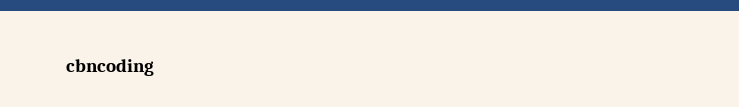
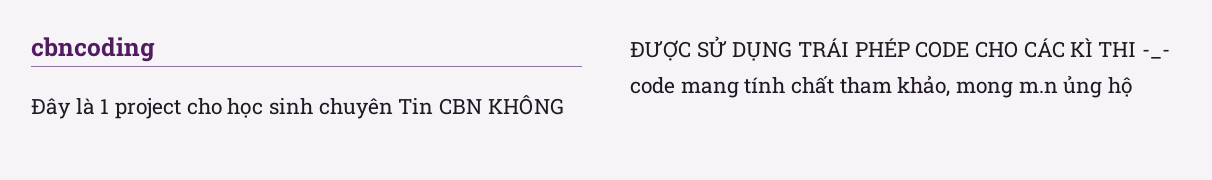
(154, 67) none -> [31,95,564,119] [630,36,1170,61] [630,75,1134,98] // Đây là 1 project cho học sinh chuyên Tin CBN KHÔNG ĐƯỢC SỬ DỤNG TRÁI PHÉP CODE CHO CÁC KÌ THI -_- code mang tính chất tham khảo, mong m.n ủng hộ

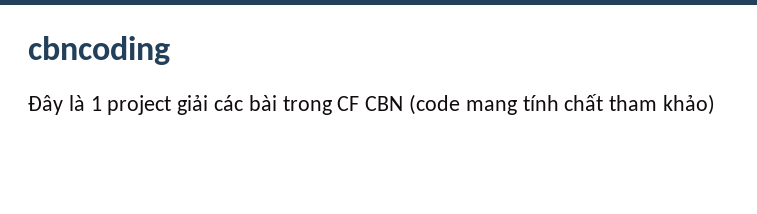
[186,95,564,119] [630,36,1170,61] [630,75,1134,98] cho học sinh chuyên Tin CBN KHÔNG ĐƯỢC SỬ DỤNG TRÁI PHÉP CODE CHO CÁC KÌ THI -_- code mang tính chất tham khảo, mong m.n ủng hộ -> [177,94,716,115] giải các bài trong CF CBN (code mang tính chất tham khảo)

